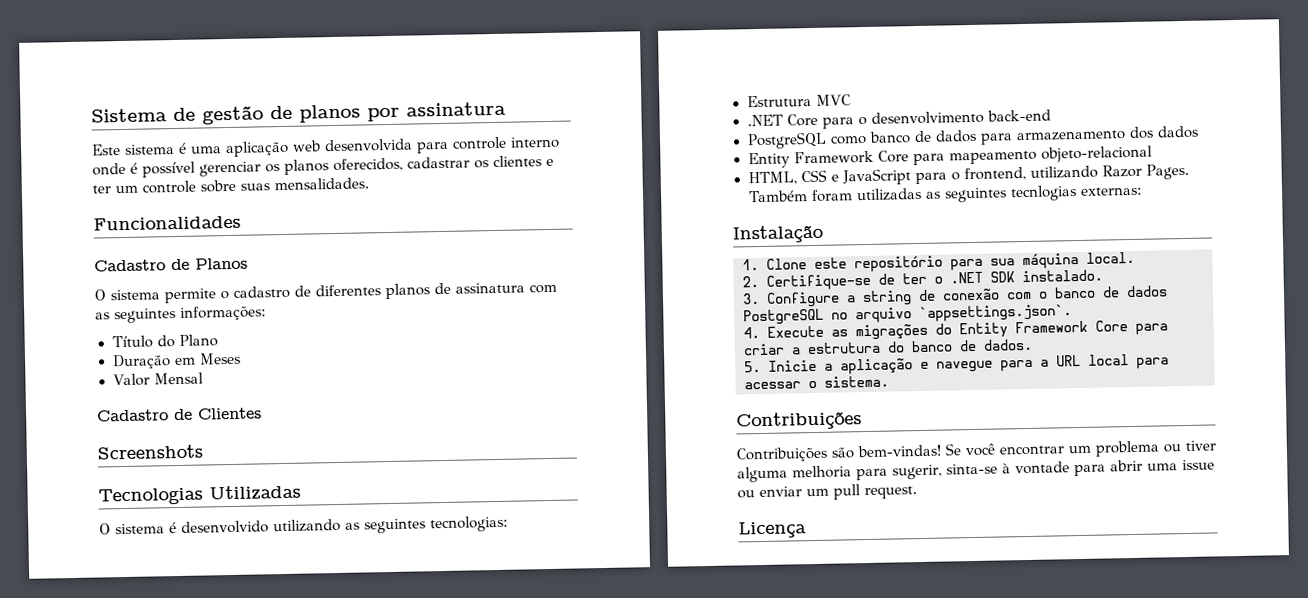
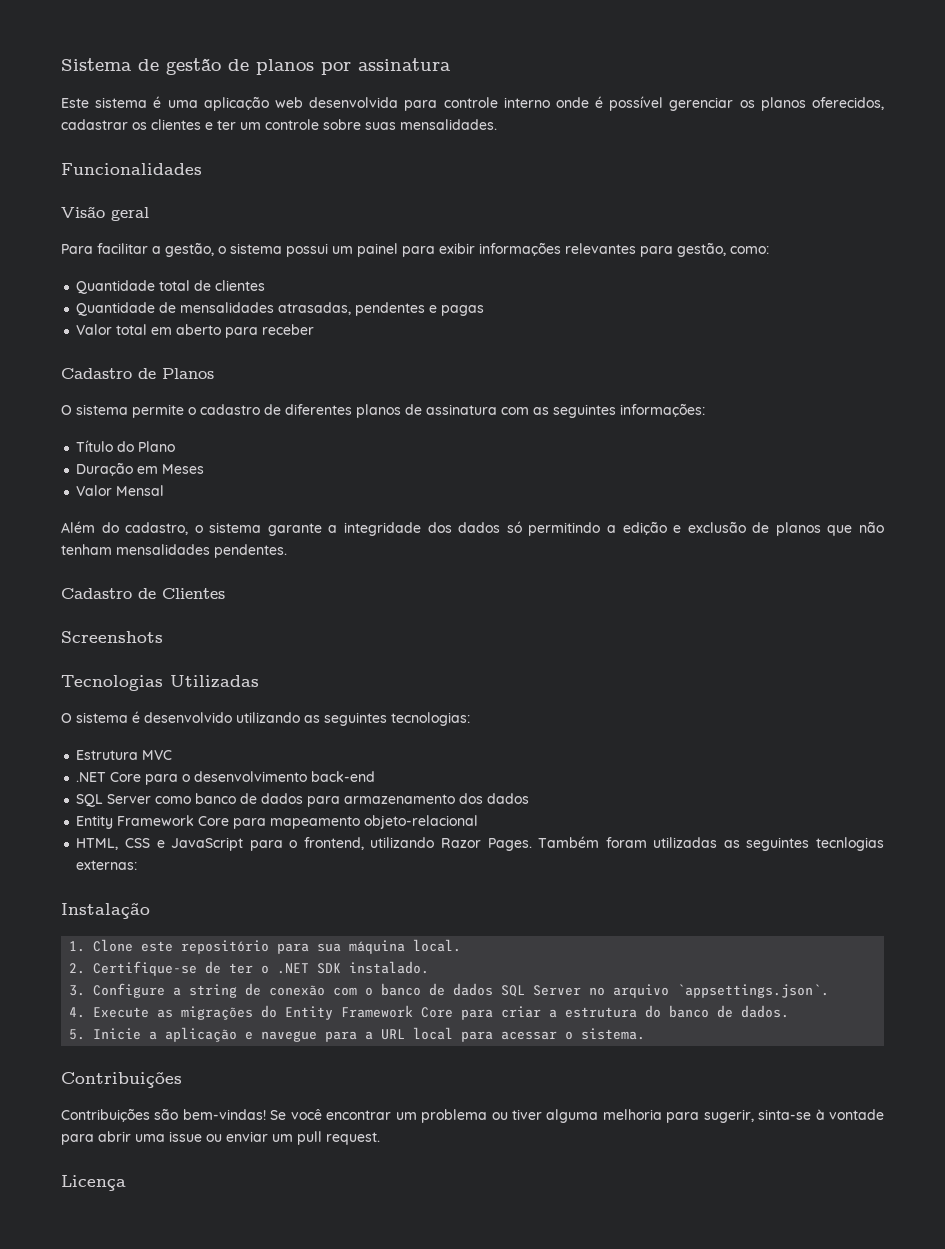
(241, 223) none -> [61,206,149,221] [61,242,769,257] [76,280,266,294] [76,302,485,316] [76,324,315,338] // Visão geral // Para facilitar a gestão, o sistema possui um painel para exibir informações relevantes para gestão, como: // Quantidade total de clientes // Quantidade de mensalidades atrasadas, pendentes e pagas // Valor total em aberto para receber
(205, 378) none -> [61,521,884,536] [61,544,287,558] // Além do cadastro, o sistema garante a integridade dos dados só permitindo a edição e exclusão de planos que não tenham mensalidades pendentes.
[746,131,827,150] PostgreSQL -> [76,794,152,807] SQL Server
[743,308,824,326] PostgreSQL -> [501,985,582,997] SQL Server

